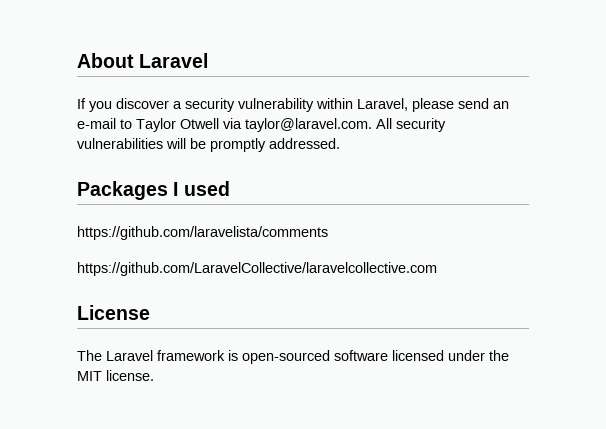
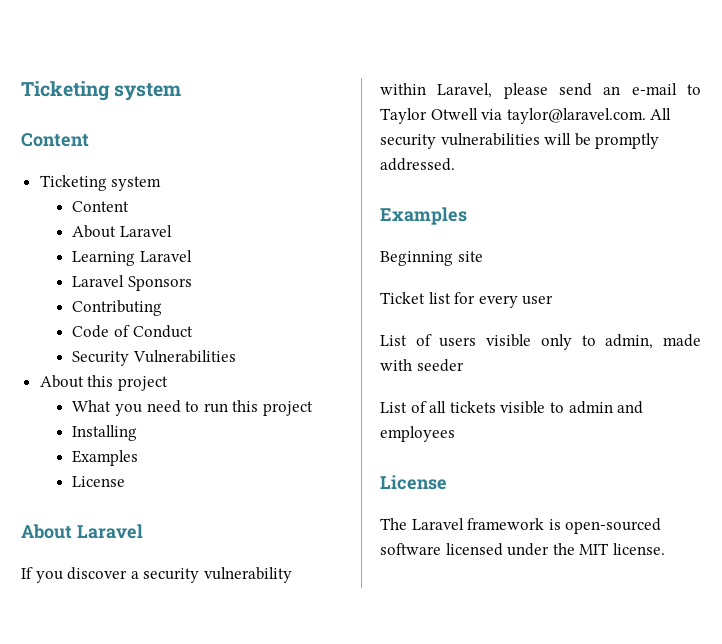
(77, 60) none -> [21,81,182,101] [21,133,89,147] [39,175,162,191] [72,201,130,212] [72,225,172,238] [72,250,192,266] [72,275,192,291] [72,300,163,316] [72,325,193,338] [72,350,236,366] [39,375,168,391] [72,400,313,416] [72,425,138,441] [72,450,139,466] [72,476,126,487] Ticketing system // Content // Ticketing system // Content // About Laravel // Learning Laravel // Laravel Sponsors // Contributing // Code of Conduct // Security Vulnerabilities // About this project // What you need to run this project // Installing // Examples // License //
[77,181,230,200] [77,226,328,240] [77,262,437,276] Packages I used // https://github.com/laravelista/comments // https://github.com/LaravelCollective/laravelcollective.com -> [380,207,467,225] [380,251,483,266] [380,292,554,308] [380,334,701,350] [380,359,464,372] [380,401,644,414] [380,426,455,442] Examples // Beginning site // Ticket list for every user // List of users visible only to admin, made with seeder // List of all tickets visible to admin and employees

